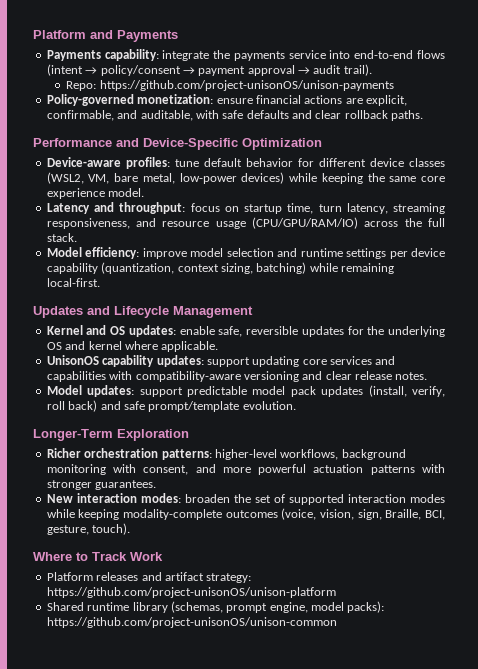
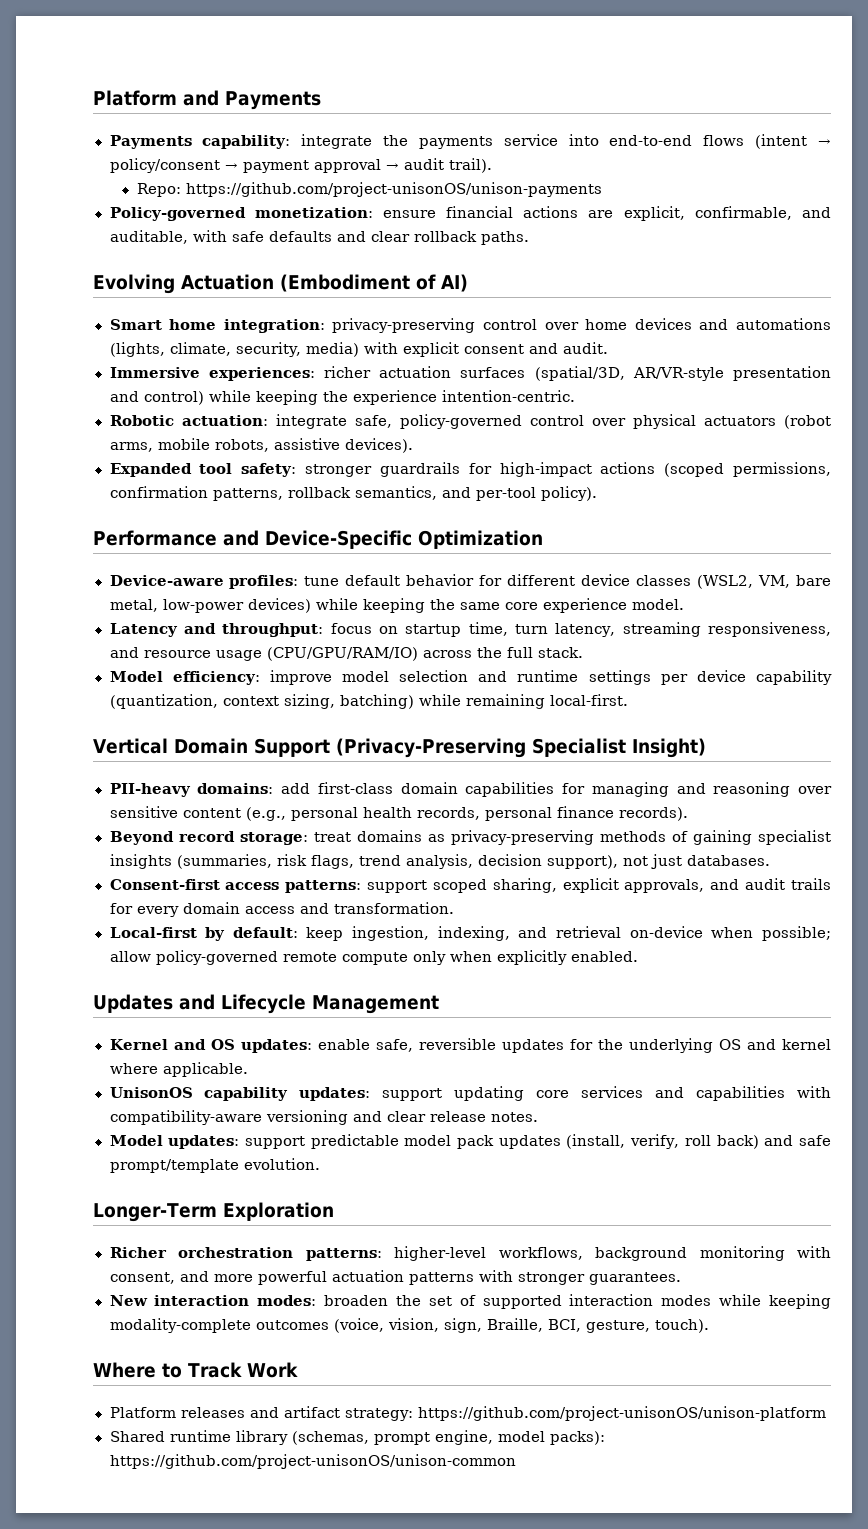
(424, 115) none -> [93,274,468,294] [109,318,831,333] [109,342,609,357] [109,366,831,381] [109,390,575,405] [109,414,831,429] [109,438,413,453] [109,462,831,477] [109,486,597,501] // Evolving Actuation (Embodiment of AI) // Smart home integration: privacy-preserving control over home devices and automations (lights, climate, security, media) with explicit consent and audit. // Immersive experiences: richer actuation surfaces (spatial/3D, AR/VR-style presentation and control) while keeping the experience intention-centric. // Robotic actuation: integrate safe, policy-governed control over physical actuators (robot arms, mobile robots, assistive devices). // Expanded tool safety: stronger guardrails for high-impact actions (scoped permissions, confirmation patterns, rollback semantics, and per-tool policy).
(100, 282) none -> [93,738,706,758] [109,782,832,797] [109,806,688,821] [109,830,831,845] [109,854,770,869] [109,878,832,893] [109,902,454,917] [109,926,831,941] [109,950,638,965] // Vertical Domain Support (Privacy-Preserving Specialist Insight) // PII-heavy domains: add first-class domain capabilities for managing and reasoning over sensitive content (e.g., personal health records, personal finance records). // Beyond record storage: treat domains as privacy-preserving methods of gaining specialist insights (summaries, risk flags, trend analysis, decision support), not just databases. // Consent-first access patterns: support scoped sharing, explicit approvals, and audit trails for every domain access and transformation. // Local-first by default: keep ingestion, indexing, and retrieval on-device when possible; allow policy-governed remote compute only when explicitly enabled.

